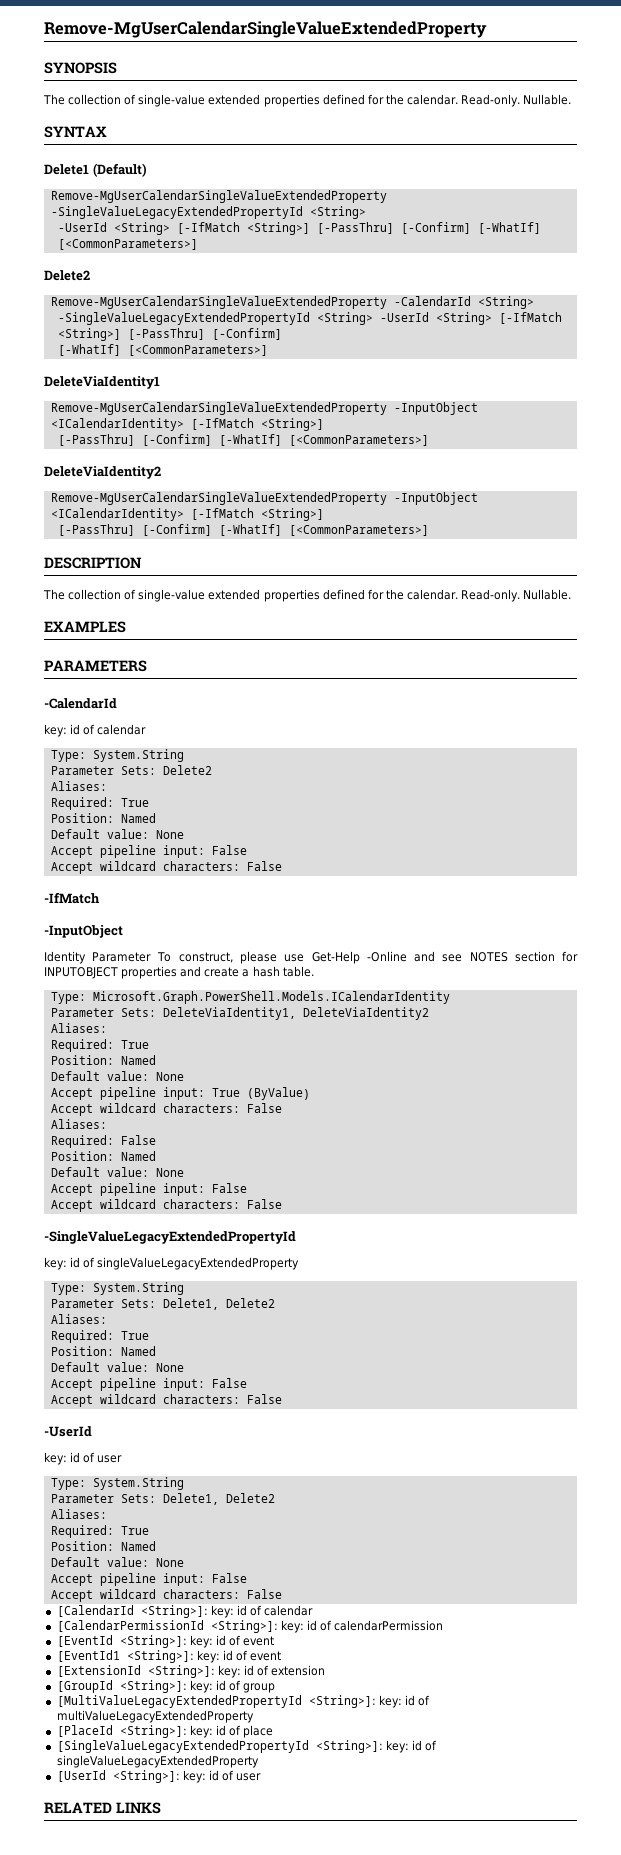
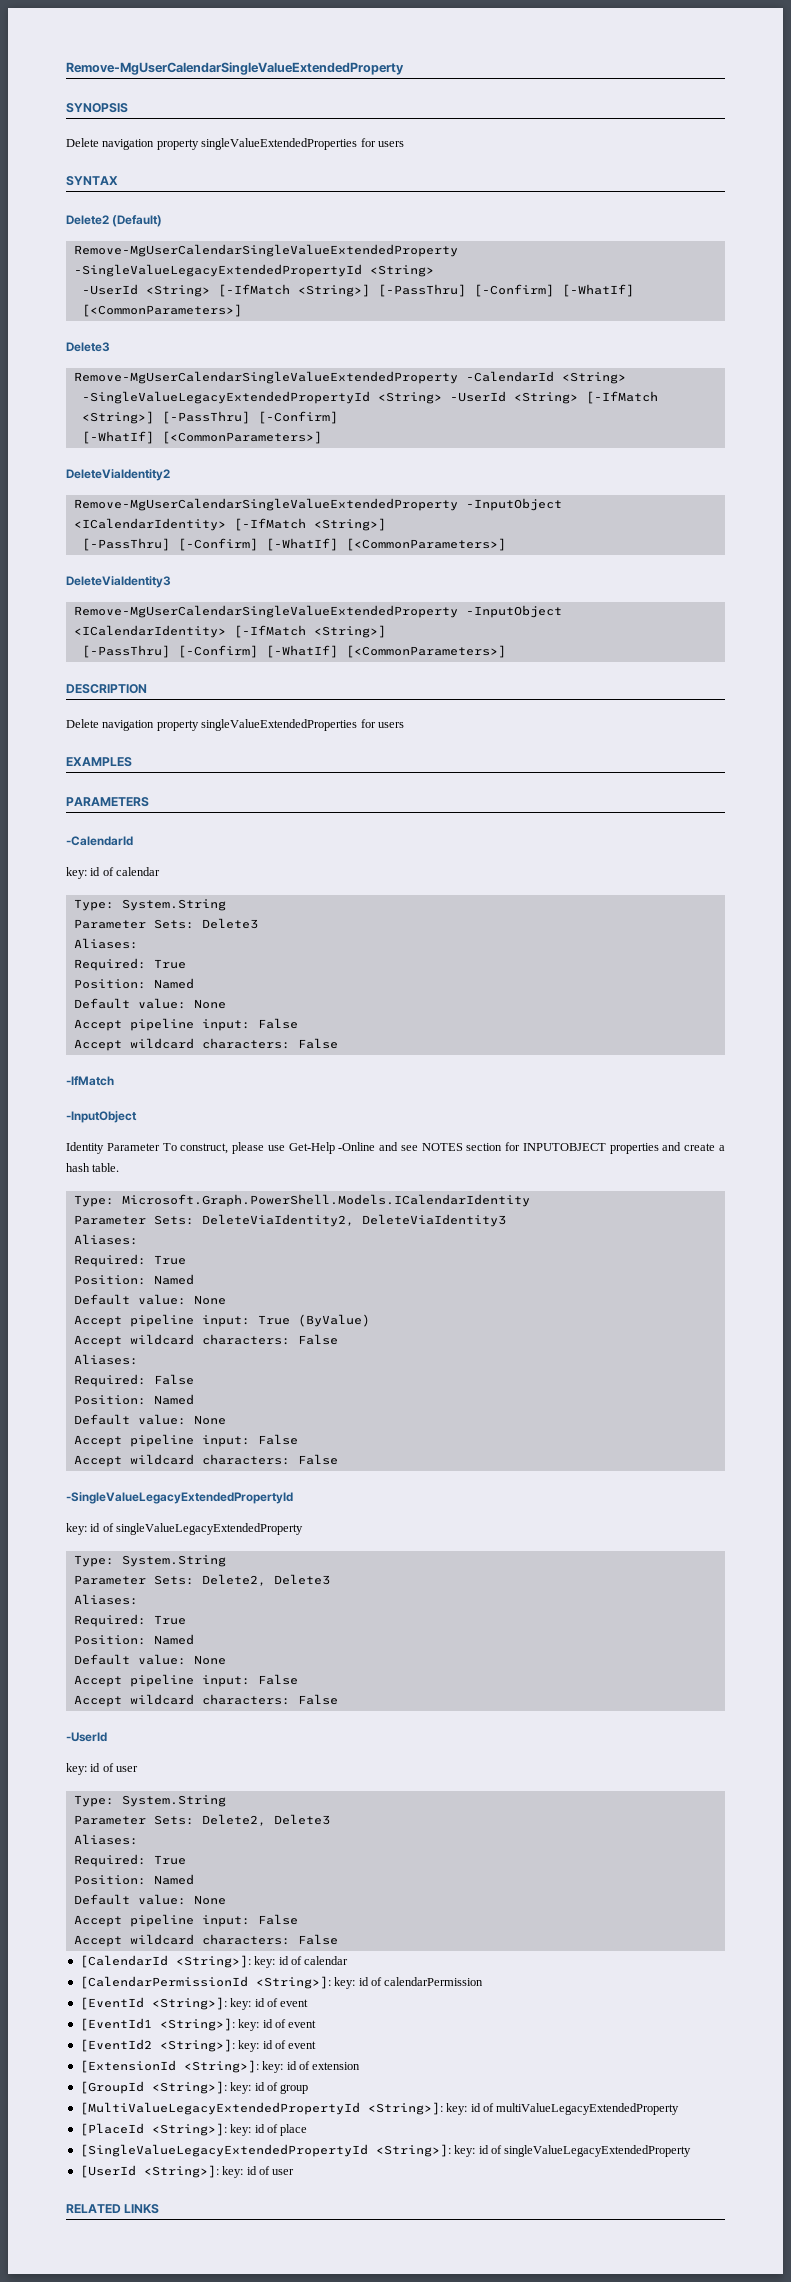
[43,94,572,107] The collection of single-value extended properties defined for the calendar. Read-only. Nullable. -> [66,138,404,150] Delete navigation property singleValueExtendedProperties for users
[44,164,89,175] Delete1 -> [66,215,109,225] Delete2
[44,270,90,281] Delete2 -> [66,342,110,352] Delete3
[44,376,160,389] [50,402,478,415] [50,418,324,431] [57,434,429,446] [44,466,161,479] DeleteViaIdentity1 // Remove-MgUserCalendarSingleValueExtendedProperty -InputObject <ICalendarIdentity> [-IfMatch <String>] // [-PassThru] [-Confirm] [-WhatIf] [<CommonParameters>] // DeleteViaIdentity2 -> [66,469,170,481] [73,498,562,511] [73,518,386,531] [81,538,506,551] [66,576,171,588] DeleteViaIdentity2 // Remove-MgUserCalendarSingleValueExtendedProperty -InputObject <ICalendarIdentity> [-IfMatch <String>] // [-PassThru] [-Confirm] [-WhatIf] [<CommonParameters>] // DeleteViaIdentity3
[43,589,572,602] The collection of single-value extended properties defined for the calendar. Read-only. Nullable. -> [66,719,404,731] Delete navigation property singleValueExtendedProperties for users
[162,765,212,775] Delete2 -> [201,918,258,929] Delete3
[162,1007,429,1020] DeleteViaIdentity1, DeleteViaIdentity2 -> [201,1214,506,1227] DeleteViaIdentity2, DeleteViaIdentity3
[162,1298,275,1310] Delete1, Delete2 -> [201,1574,330,1586] Delete2, Delete3
[162,1493,275,1505] Delete1, Delete2 -> [201,1814,330,1826] Delete2, Delete3
(282, 1656) none -> [79,2039,317,2052] // [EventId2 <String>]: key: id of event

